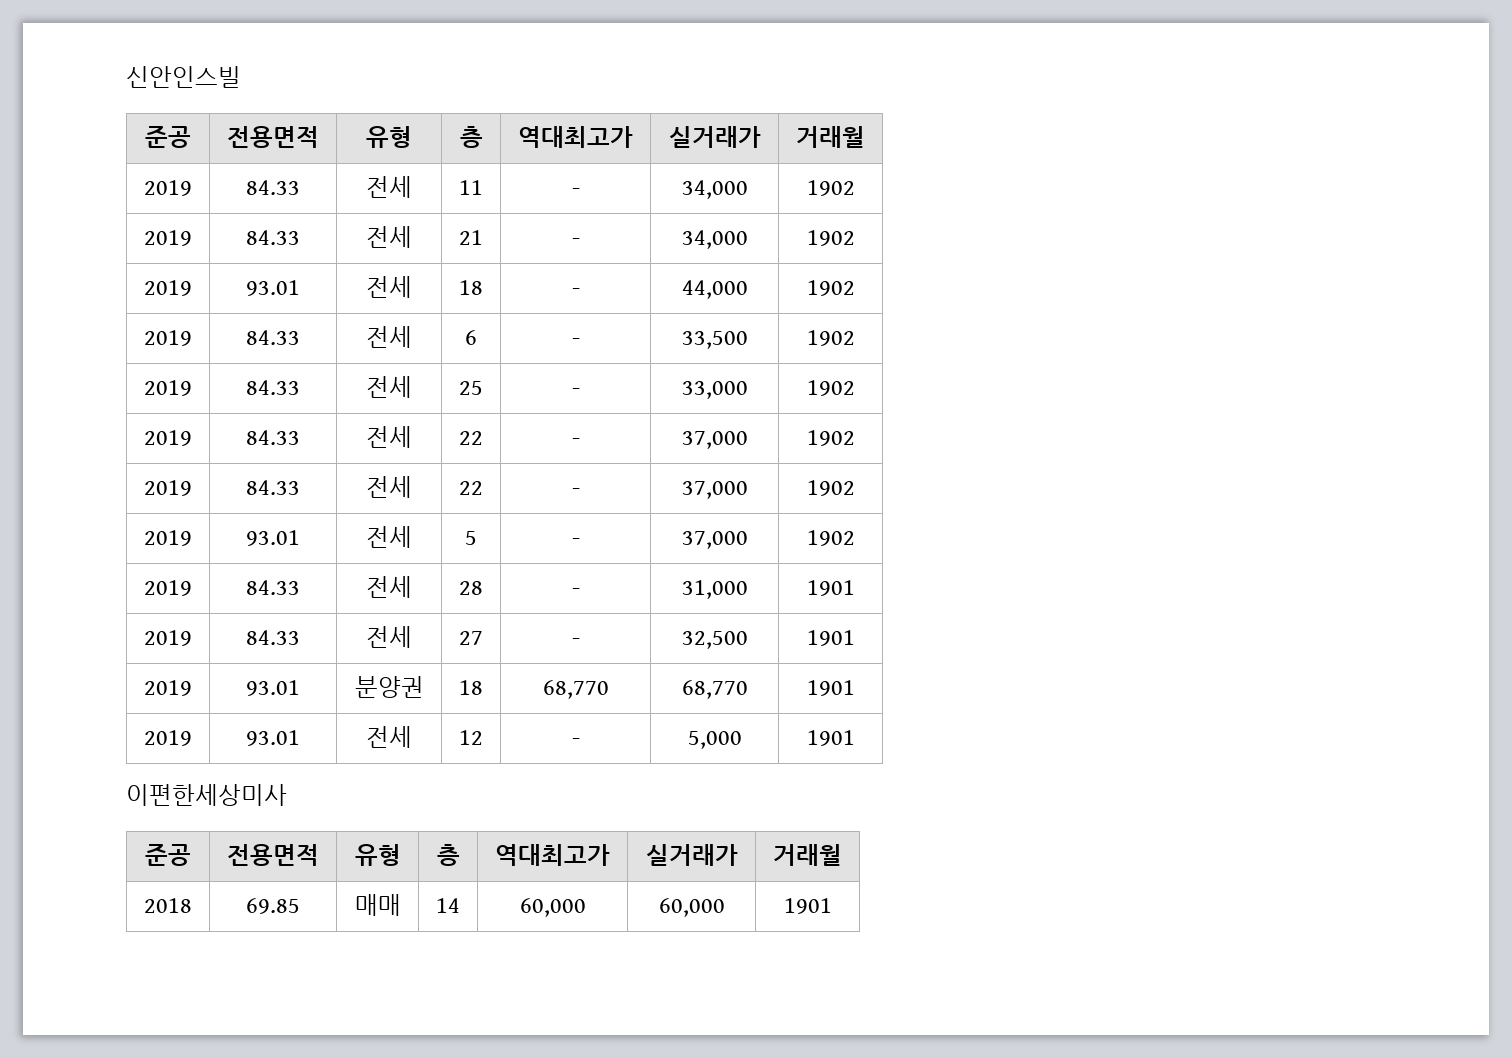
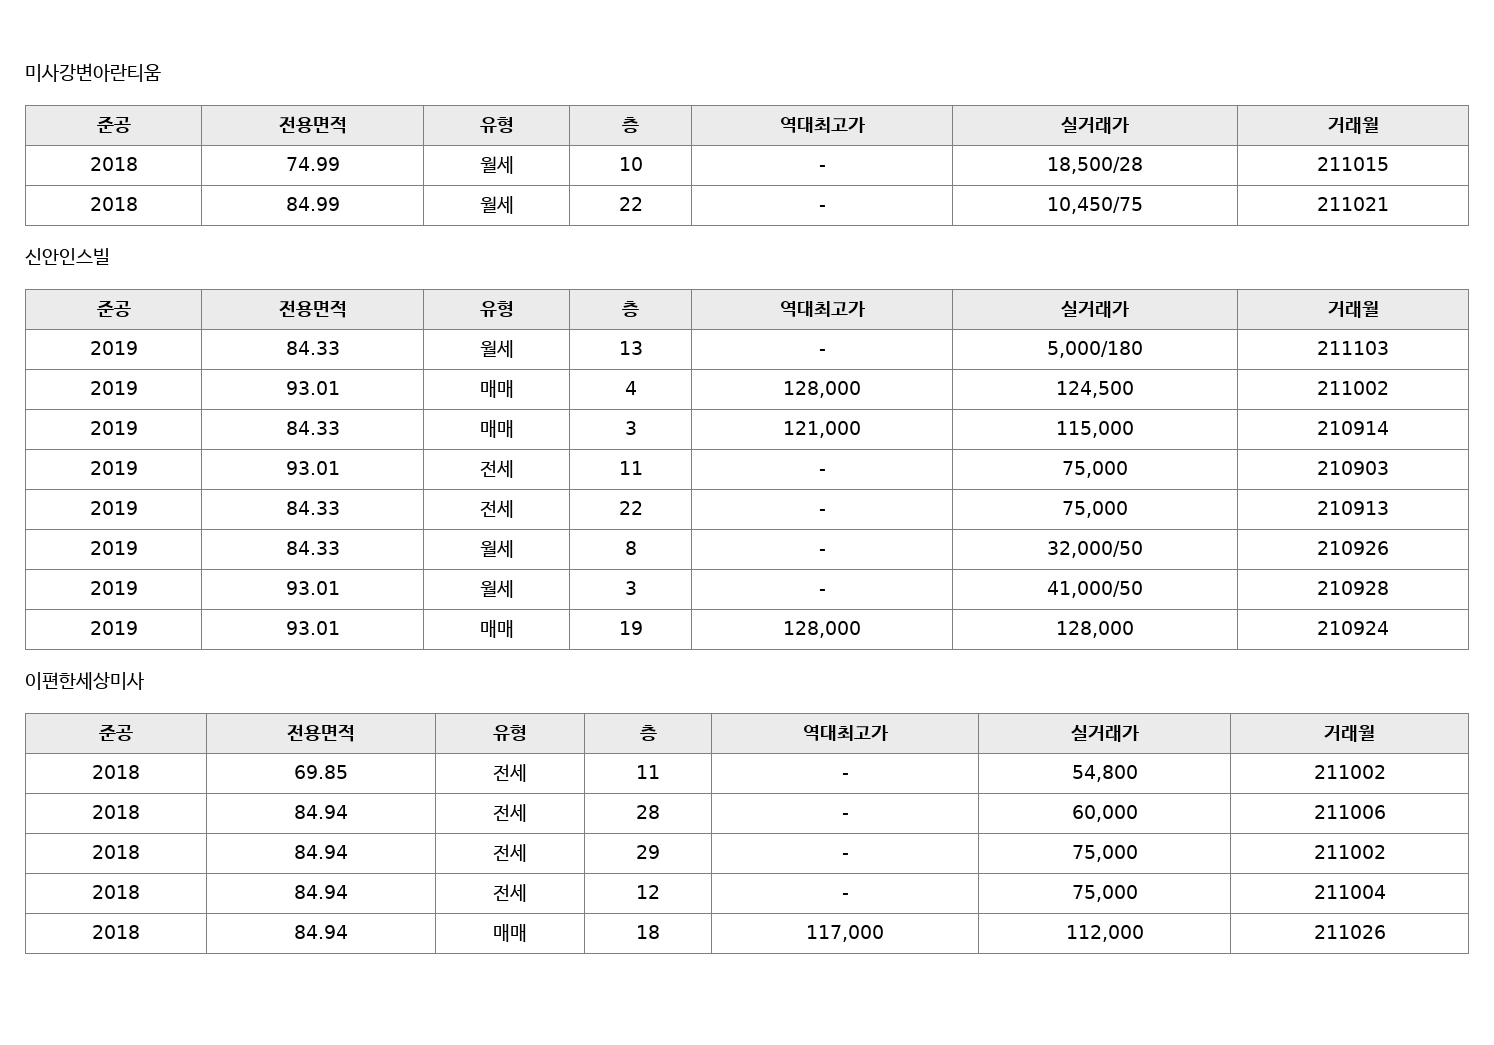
(126, 77) none -> [25,63,161,82] [96,116,131,133] [278,116,347,134] [479,117,514,133] [622,117,639,133] [779,117,865,133] [1061,117,1129,134] [1327,117,1379,134] [89,157,138,171] [285,157,340,171] [479,156,514,174] [618,157,643,171] [818,165,826,171] [1047,157,1143,174] [1317,157,1389,171] [89,197,138,211] [285,197,340,211] [479,196,514,214] [618,197,643,211] [818,205,826,211] [1047,197,1143,214] [1317,197,1389,211] 미사강변아란티움 // 준공 | 전용면적 | 유형 | 층 | 역대최고가 | 실거래가 | 거래월 // 2018 | 74.99 | 월세 | 10 | - | 18,500/28 | 211015 // 2018 | 84.99 | 월세 | 22 | - | 10,450/75 | 211021 //
[366,176,412,198] [459,180,483,195] [571,188,580,195] [681,180,748,199] [806,180,855,196] [144,230,192,246] [246,230,300,245] [366,226,412,248] [459,230,483,245] [571,238,580,245] [681,230,748,249] [806,230,855,246] [144,280,192,296] [246,280,300,296] [366,276,412,298] [459,280,483,295] [571,288,580,295] [681,280,748,299] [806,280,855,296] [144,330,192,346] [246,330,300,345] [366,326,412,348] [465,330,477,345] [571,338,580,345] [681,331,748,349] [806,330,855,346] [144,380,192,396] [246,380,300,395] [366,376,412,398] [459,381,483,395] [571,388,580,395] [681,381,748,399] [806,380,855,396] [144,430,192,446] [246,430,300,445] [366,426,412,448] [459,431,483,445] [571,438,580,445] [681,431,748,449] [806,430,855,446] [144,480,192,496] [246,480,300,495] [366,476,412,498] [459,481,483,495] [571,488,580,495] [681,481,748,499] [806,480,855,496] [144,530,192,546] [246,530,300,546] [366,526,412,548] [465,531,477,545] [571,538,580,545] [681,531,748,549] [806,530,855,546] [144,580,192,596] [246,580,300,595] [366,576,412,598] [459,581,483,595] [571,588,580,595] [681,580,748,599] [806,580,855,596] [144,630,192,646] [246,630,300,645] [366,626,412,648] [459,631,483,645] [571,638,580,645] [681,631,748,649] [806,630,855,646] [144,680,192,696] [246,680,300,696] [354,676,424,698] [459,680,483,695] [542,680,609,699] [681,680,748,699] [806,680,855,696] [144,730,192,746] [246,730,300,746] [366,726,412,748] [459,730,483,745] [571,738,580,745] [687,731,742,749] [806,730,855,746] 전세 | 11 | - | 34,000 | 1902 // 2019 | 84.33 | 전세 | 21 | - | 34,000 | 1902 // 2019 | 93.01 | 전세 | 18 | - | 44,000 | 1902 // 2019 | 84.33 | 전세 | 6 | - | 33,500 | 1902 // 2019 | 84.33 | 전세 | 25 | - | 33,000 | 1902 // 2019 | 84.33 | 전세 | 22 | - | 37,000 | 1902 // 2019 | 84.33 | 전세 | 22 | - | 37,000 | 1902 // 2019 | 93.01 | 전세 | 5 | - | 37,000 | 1902 // 2019 | 84.33 | 전세 | 28 | - | 31,000 | 1901 // 2019 | 84.33 | 전세 | 27 | - | 32,500 | 1901 // 2019 | 93.01 | 분양권 | 18 | 68,770 | 68,770 | 1901 // 2019 | 93.01 | 전세 | 12 | - | 5,000 | 1901 -> [479,340,514,358] [618,341,643,355] [818,349,826,355] [1047,341,1143,358] [1317,341,1389,355] [89,381,138,395] [285,381,340,395] [479,380,514,398] [624,381,637,395] [783,381,861,398] [1056,381,1134,398] [1317,381,1389,395] [89,421,138,435] [285,421,340,435] [479,420,514,438] [624,421,637,435] [783,421,861,438] [1056,421,1134,438] [1317,421,1389,435] [89,461,138,475] [285,461,340,475] [479,460,514,478] [618,461,643,475] [818,469,826,475] [1062,461,1128,478] [1317,461,1389,475] [89,501,138,515] [285,501,340,515] [479,500,514,518] [618,501,643,515] [818,509,826,515] [1062,501,1128,518] [1317,501,1389,515] [89,541,138,555] [285,541,340,555] [479,540,514,558] [624,541,637,555] [818,549,826,555] [1047,541,1143,558] [1317,541,1389,555] [89,581,138,595] [285,581,340,595] [479,580,514,598] [624,581,637,595] [818,589,826,595] [1047,581,1143,598] [1317,581,1389,595] [89,621,138,635] [285,621,340,635] [479,620,514,638] [618,621,643,635] [783,621,861,638] [1056,621,1134,638] [1317,621,1389,635] 월세 | 13 | - | 5,000/180 | 211103 // 2019 | 93.01 | 매매 | 4 | 128,000 | 124,500 | 211002 // 2019 | 84.33 | 매매 | 3 | 121,000 | 115,000 | 210914 // 2019 | 93.01 | 전세 | 11 | - | 75,000 | 210903 // 2019 | 84.33 | 전세 | 22 | - | 75,000 | 210913 // 2019 | 84.33 | 월세 | 8 | - | 32,000/50 | 210926 // 2019 | 93.01 | 월세 | 3 | - | 41,000/50 | 210928 // 2019 | 93.01 | 매매 | 19 | 128,000 | 128,000 | 210924
[354,894,401,916] [436,898,460,913] [519,898,586,917] [658,898,725,917] [783,898,832,914] 매매 | 14 | 60,000 | 60,000 | 1901 -> [493,764,527,782] [636,765,660,779] [841,773,849,779] [1071,765,1138,782] [1313,765,1386,779] [92,805,140,819] [294,805,348,819] [493,804,527,822] [636,805,660,819] [841,813,849,819] [1071,805,1138,822] [1313,805,1386,819] [92,845,140,859] [294,845,348,859] [493,844,527,862] [636,845,660,859] [841,853,849,859] [1071,845,1138,862] [1313,845,1386,859] [92,885,140,899] [294,885,348,899] [493,884,527,902] [636,885,660,899] [841,893,849,899] [1071,885,1138,902] [1313,885,1386,899] [92,925,140,939] [294,925,348,939] [493,924,527,942] [636,925,660,939] [806,925,884,942] [1065,925,1144,942] [1313,925,1386,939] 전세 | 11 | - | 54,800 | 211002 // 2018 | 84.94 | 전세 | 28 | - | 60,000 | 211006 // 2018 | 84.94 | 전세 | 29 | - | 75,000 | 211002 // 2018 | 84.94 | 전세 | 12 | - | 75,000 | 211004 // 2018 | 84.94 | 매매 | 18 | 117,000 | 112,000 | 211026

